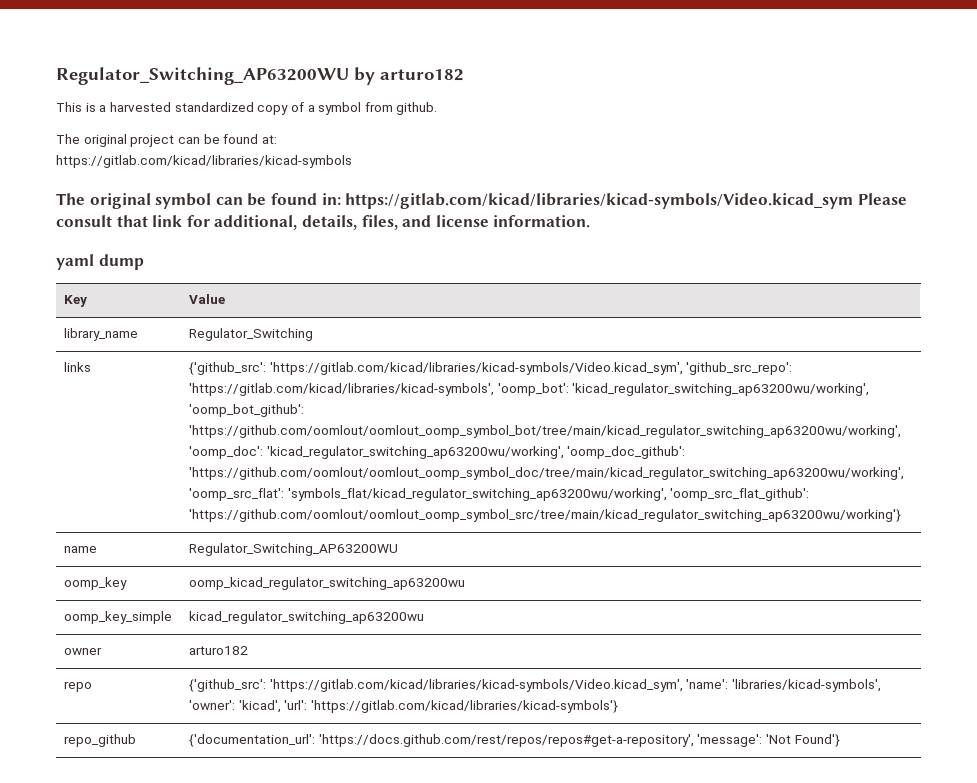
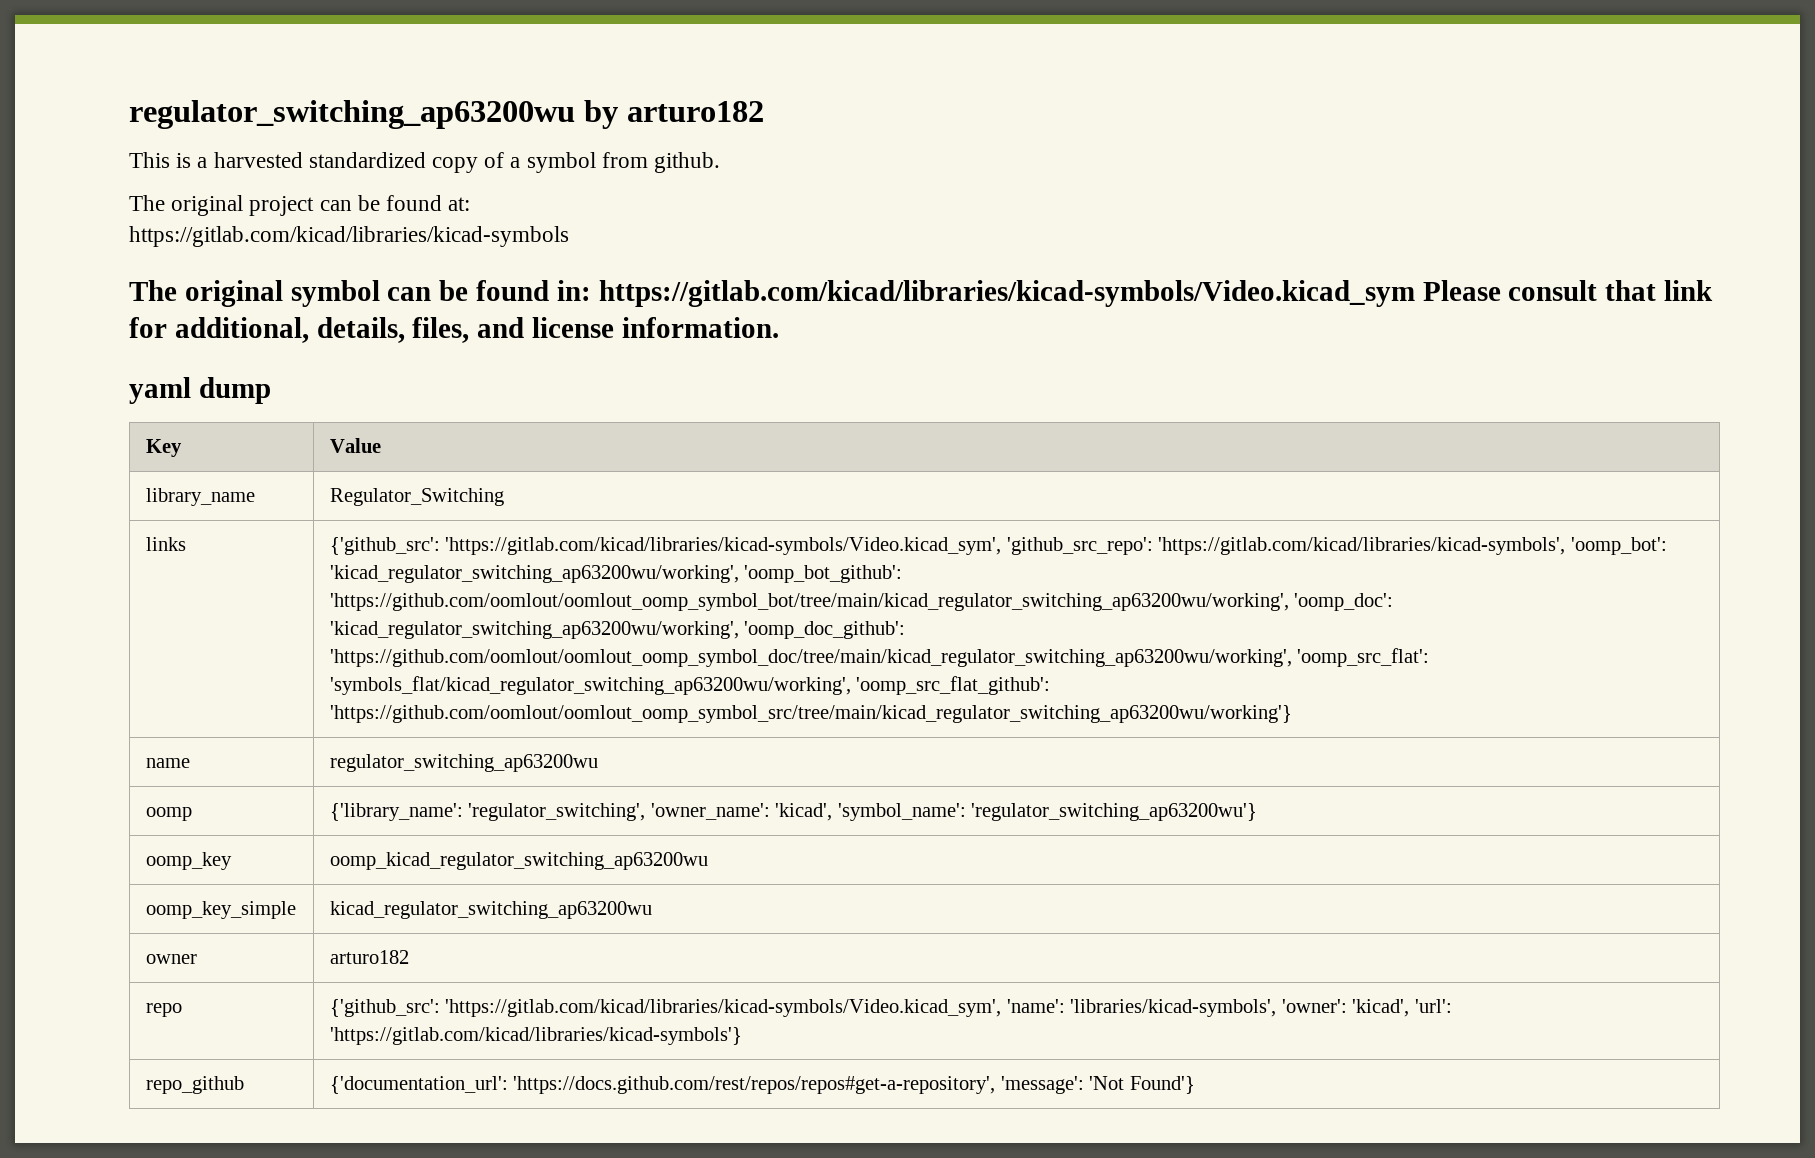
[56,67,349,85] Regulator_Switching_AP63200WU -> [129,100,575,129] regulator_switching_ap63200wu
[189,543,399,556] Regulator_Switching_AP63200WU -> [329,754,598,772] [145,807,192,821] [329,803,1258,821] regulator_switching_ap63200wu // oomp | {'library_name': 'regulator_switching', 'owner_name': 'kicad', 'symbol_name': 'regulator_switching_ap63200wu'}

